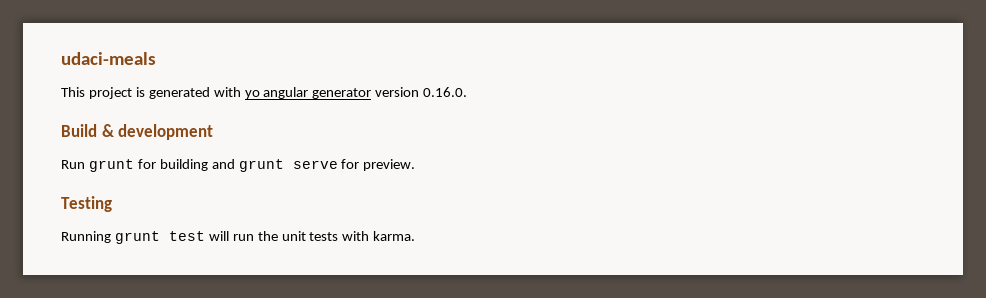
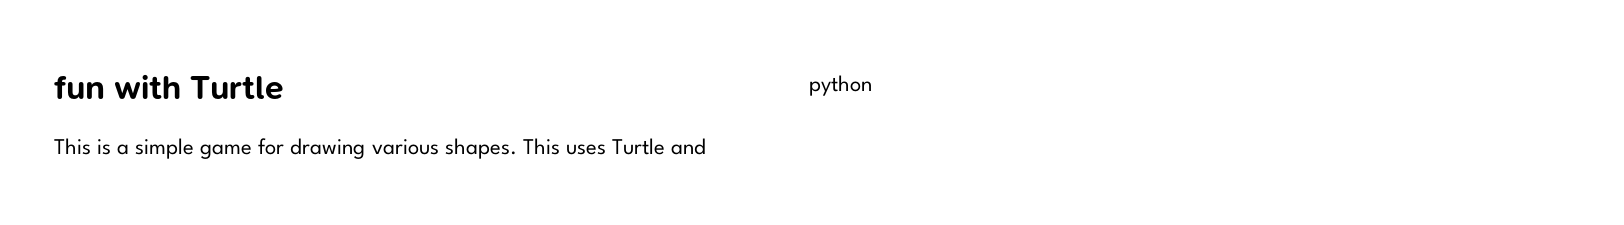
[61,52,156,65] [61,87,468,99] [61,124,214,140] [61,159,416,172] [61,196,112,212] [61,231,416,244] udaci-meals // This project is generated with yo angular generator version 0.16.0. // Build & development // Run grunt for building and grunt serve for preview. // Testing // Running grunt test will run the unit tests with karma. -> [54,74,285,100] [54,138,706,159] [809,75,872,96] fun with Turtle // This is a simple game for drawing various shapes. This uses Turtle and python

